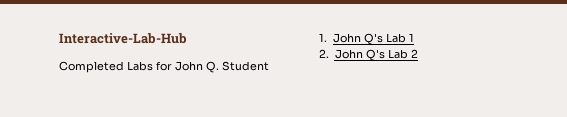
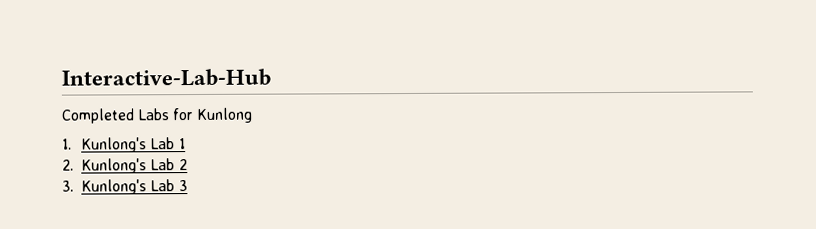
[175,61,269,73] John Q. Student -> [195,107,253,123] Kunlong
[332,33,383,45] John Q's -> [81,137,148,153] Kunlong's
[334,49,385,61] John Q's -> [81,158,148,174] Kunlong's
(418, 53) none -> [62,179,188,195] // 3. Kunlong's Lab 3

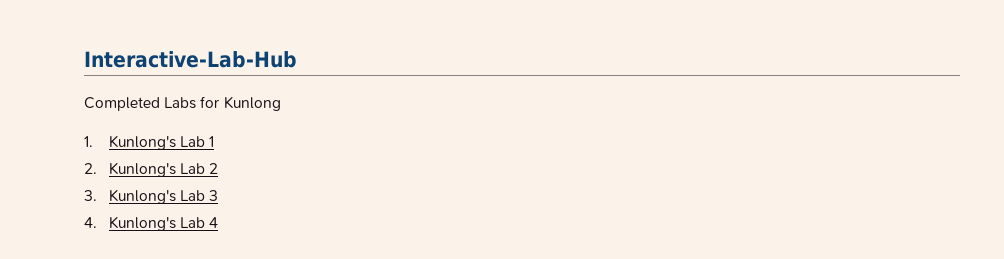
(188, 186) none -> [84,216,219,231] // 4. Kunlong's Lab 4

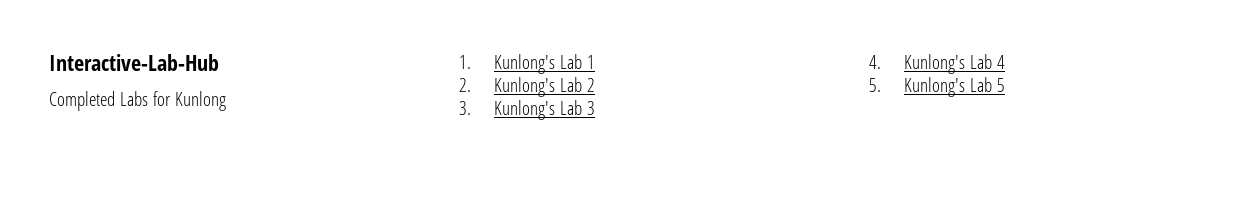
(219, 222) none -> [869,77,1005,97] // 5. Kunlong's Lab 5

